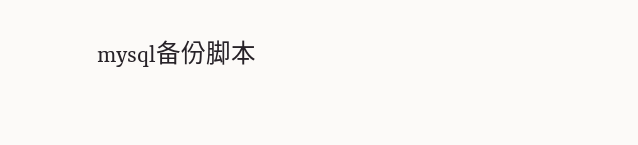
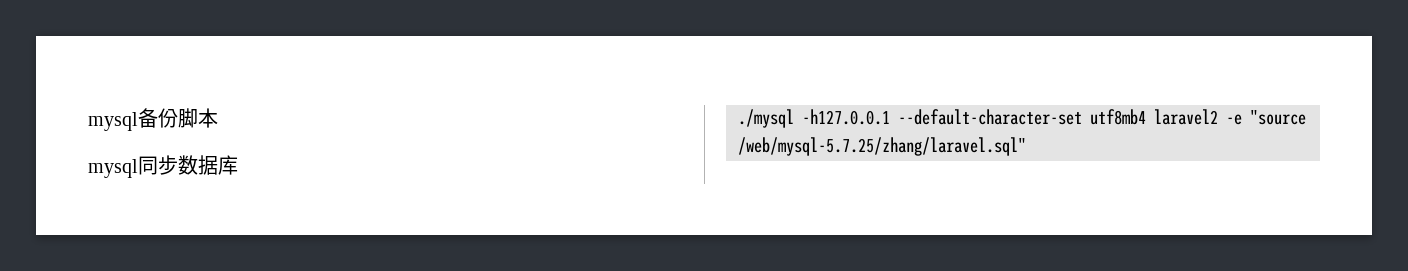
(256, 52) none -> [88,155,238,178] [738,109,1306,128] [738,137,1026,156] // mysql同步数据库 // ./mysql -h127.0.0.1 --default-character-set utf8mb4 laravel2 -e "source /web/mysql-5.7.25/zhang/laravel.sql"

